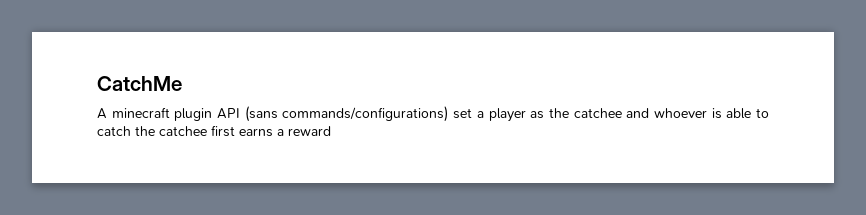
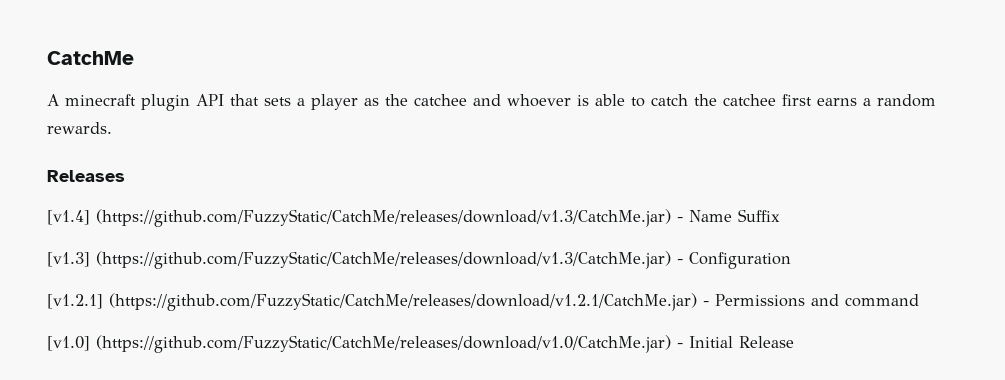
[244,106,473,122] (sans commands/configurations) set -> [230,94,291,106] that sets
[288,126,331,136] reward -> [877,94,936,107] [47,122,112,134] [47,170,125,182] [47,209,780,227] [47,251,791,269] [47,293,919,311] [47,335,794,353] random rewards. // Releases // [v1.4] (https://github.com/FuzzyStatic/CatchMe/releases/download/v1.3/CatchMe.jar) - Name Suffix // [v1.3] (https://github.com/FuzzyStatic/CatchMe/releases/download/v1.3/CatchMe.jar) - Configuration // [v1.2.1] (https://github.com/FuzzyStatic/CatchMe/releases/download/v1.2.1/CatchMe.jar) - Permissions and command // [v1.0] (https://github.com/FuzzyStatic/CatchMe/releases/download/v1.0/CatchMe.jar) - Initial Release

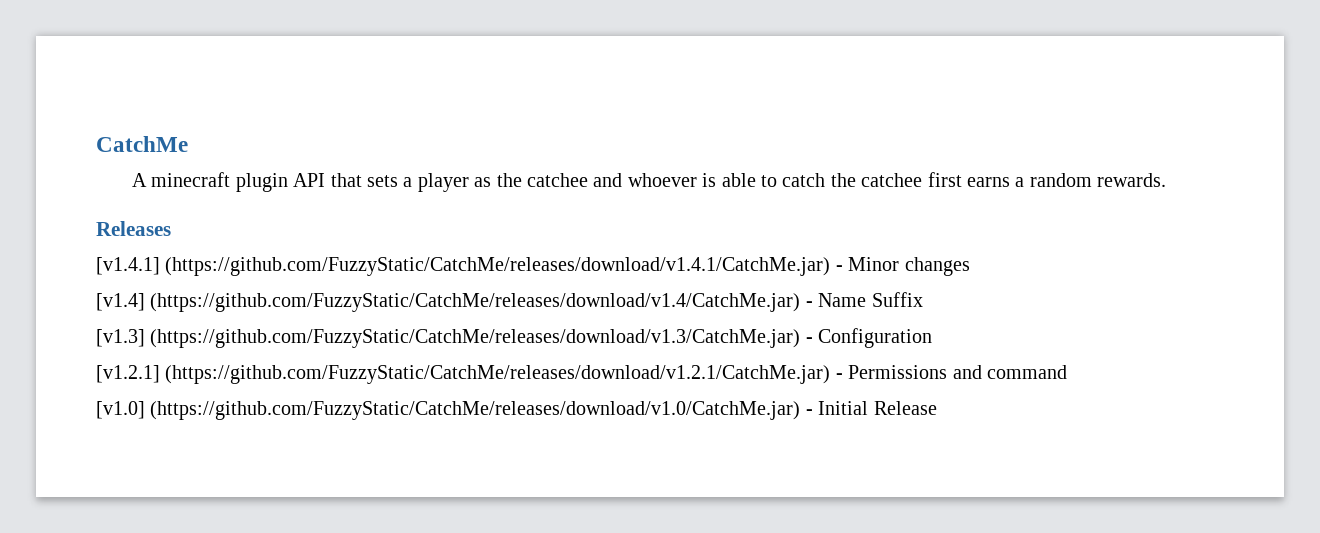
(125, 176) none -> [96,257,970,276] // [v1.4.1] (https://github.com/FuzzyStatic/CatchMe/releases/download/v1.4.1/CatchMe.jar) - Minor changes
[96,209,671,227] (https://github.com/FuzzyStatic/CatchMe/releases/download/v1.3/CatchMe.jar) -> [150,293,801,312] (https://github.com/FuzzyStatic/CatchMe/releases/download/v1.4/CatchMe.jar)

